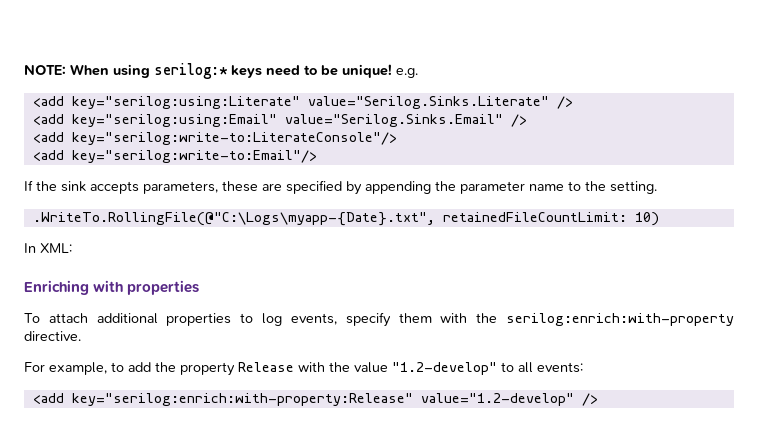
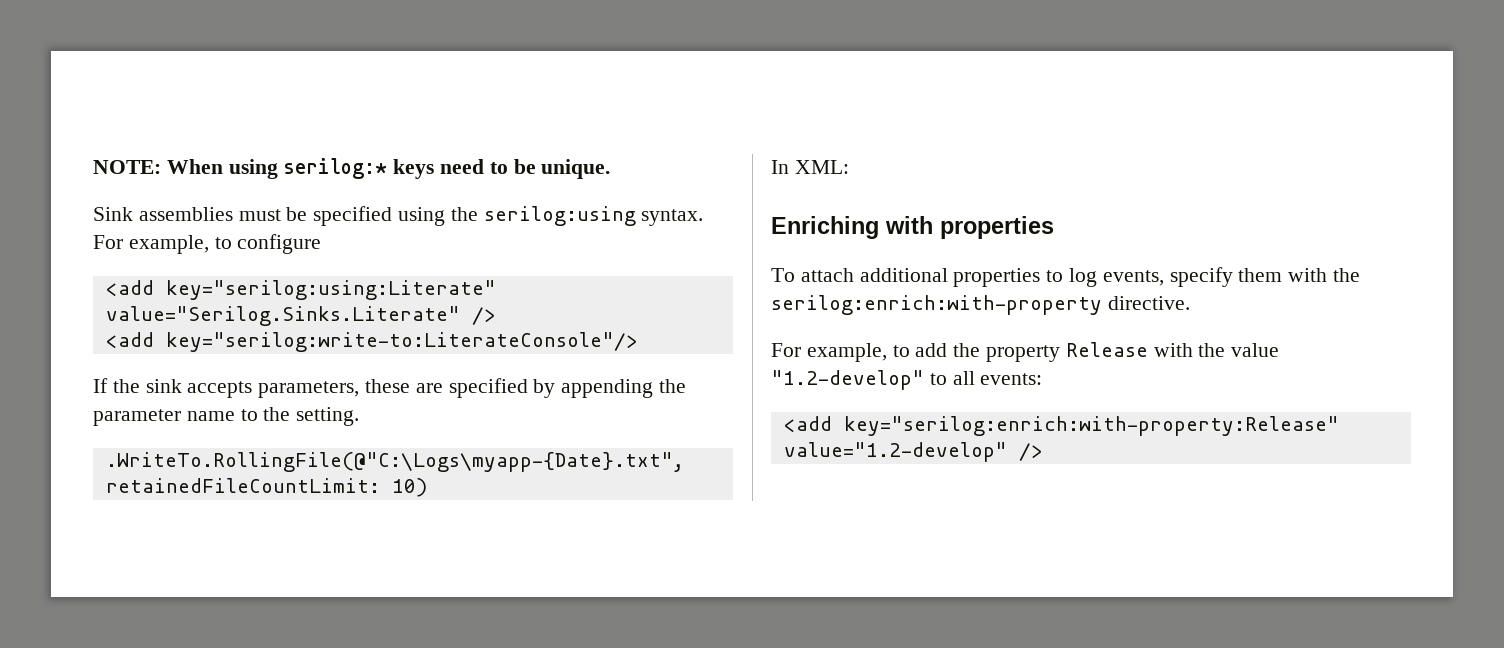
[342,64,418,78] unique! e.g. -> [541,159,611,179] [93,206,704,226] [93,234,322,254] unique. // Sink assemblies must be specified using the serilog:using syntax. For example, to configure
[32,114,527,127] // <add key="serilog:using:Email" value="Serilog.Sinks.Email" /> -> (496, 316) none
[32,150,317,163] // <add key="serilog:write-to:Email"/> -> (638, 342) none

